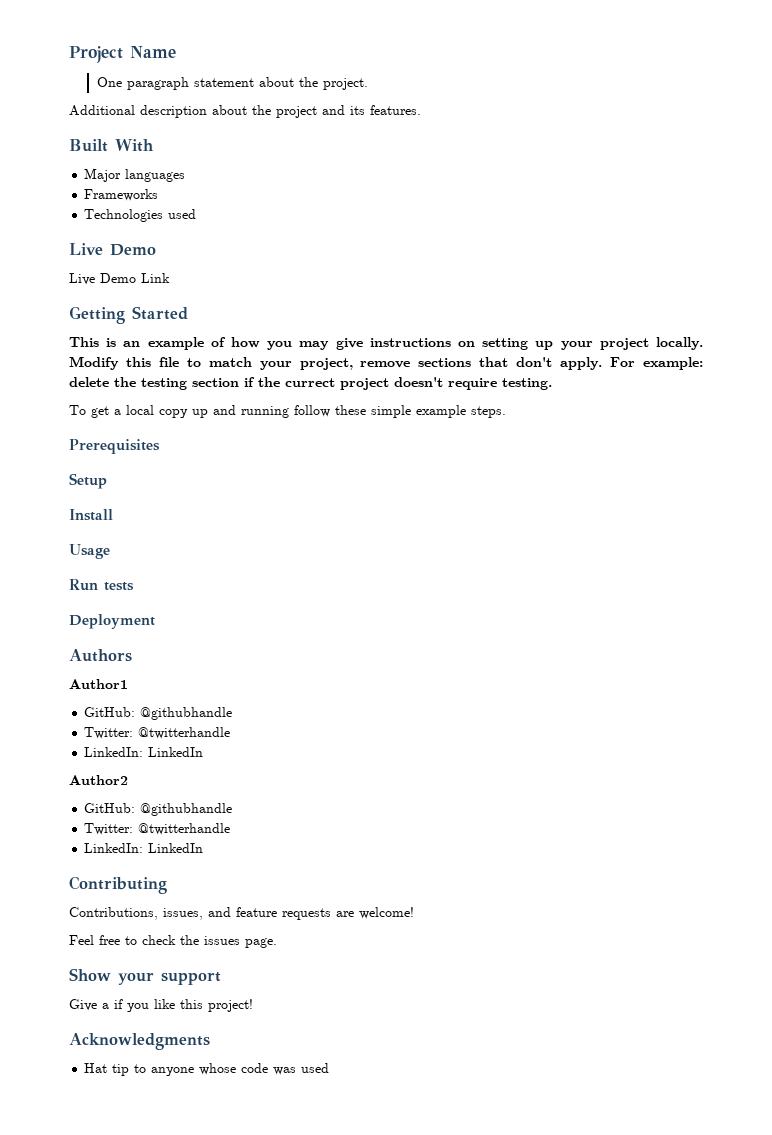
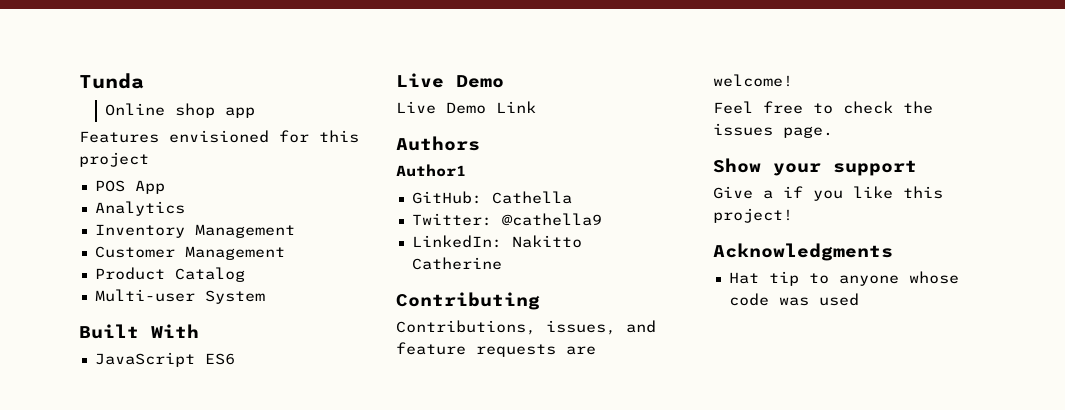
[69,46,176,63] [96,77,368,90] [69,105,421,118] [69,139,154,152] [84,168,186,182] [84,189,159,201] [84,209,197,222] Project Name // One paragraph statement about the project. // Additional description about the project and its features. // Built With // Major languages // Frameworks // Technologies used -> [79,73,144,89] [104,103,255,118] [79,130,359,143] [79,152,149,167] [94,180,165,194] [94,201,185,216] [94,224,295,238] [94,246,285,260] [94,267,245,282] [94,289,265,304] [79,324,199,339] [94,352,235,367] Tunda // Online shop app // Features envisioned for this project // POS App // Analytics // Inventory Management // Customer Management // Product Catalog // Multi-user System // Built With // JavaScript ES6
[69,306,188,324] [69,337,703,350] [69,356,703,370] [69,377,552,390] [69,405,506,418] [69,439,160,454] [69,473,107,489] [69,509,113,521] [69,544,110,559] [69,579,134,591] [69,614,155,629] // Getting Started // This is an example of how you may give instructions on setting up your project locally. Modify this file to match your project, remove sections that don't apply. For example: delete the testing section if the currect project doesn't require testing. // To get a local copy up and running follow these simple example steps. // Prerequisites // Setup // Install // Usage // Run tests // Deployment -> (536, 107) none
[140,707,233,720] [84,727,231,739] [84,747,204,757] [69,775,128,785] [84,803,233,816] [84,823,231,835] [84,843,204,853] @githubhandle // Twitter: @twitterhandle // LinkedIn: LinkedIn // Author2 // GitHub: @githubhandle // Twitter: @twitterhandle // LinkedIn: LinkedIn -> [491,191,572,204] [411,213,602,226] [411,235,582,248] [411,257,502,270] Cathella // Twitter: @cathella9 // LinkedIn: Nakitto Catherine

